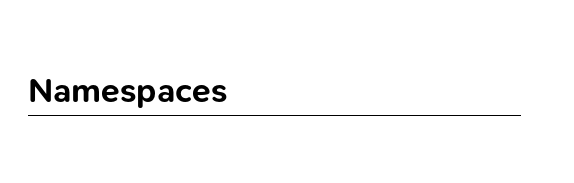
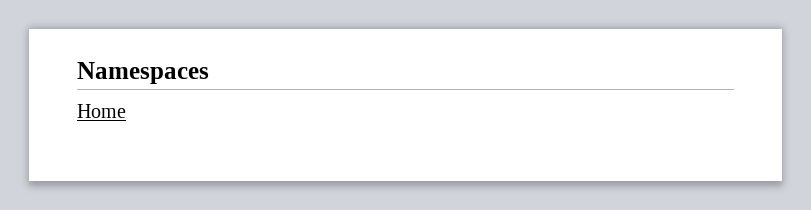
(227, 93) none -> [77,104,126,118] // Home

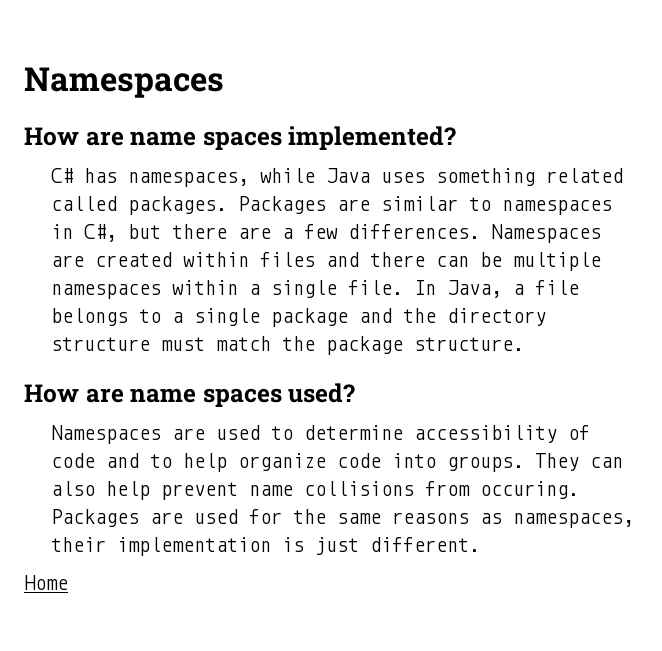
[77,62,209,84] Namespaces -> [24,67,224,98] [24,126,457,150] [51,168,624,187] [51,196,613,215] [51,224,602,243] [51,252,602,271] [51,280,580,299] [51,308,547,327] [51,336,525,355] [24,383,356,407] [51,425,591,444] [51,453,624,472] [51,481,580,500] [51,509,635,528] [51,537,481,556] Namespaces // How are name spaces implemented? // C# has namespaces, while Java uses something related called packages. Packages are similar to namespaces in C#, but there are a few differences. Namespaces are created within files and there can be multiple namespaces within a single file. In Java, a file belongs to a single package and the directory structure must match the package structure. // How are name spaces used? // Namespaces are used to determine accessibility of code and to help organize code into groups. They can also help prevent name collisions from occuring. Packages are used for the same reasons as namespaces, their implementation is just different.

